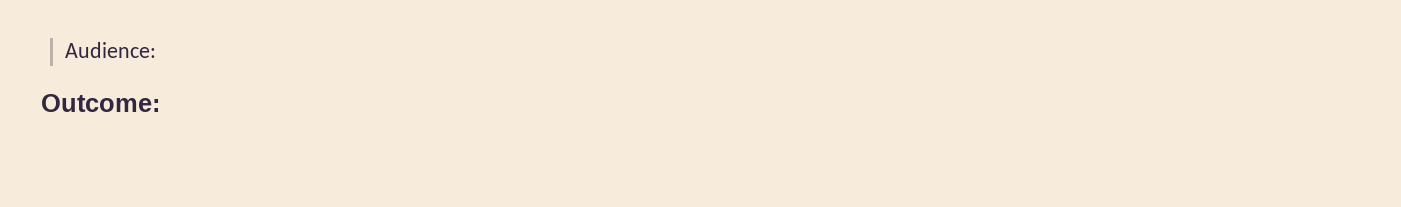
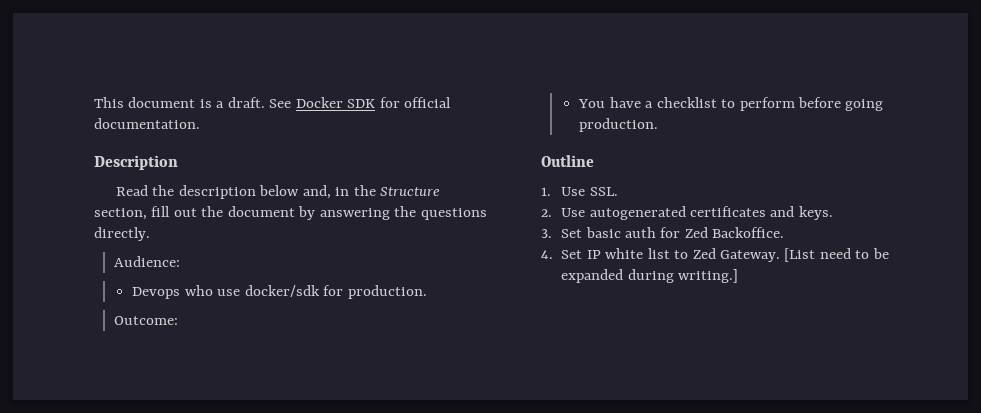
[64,42,156,58] [41,94,160,112] Audience: // Outcome: -> [94,97,452,108] [94,118,200,129] [94,155,178,170] [115,185,441,199] [94,206,487,220] [94,227,150,241] [114,256,181,267] [132,285,427,299] [114,316,179,325] [578,97,884,111] [579,118,659,132] [541,155,594,167] [541,187,618,196] [541,206,833,220] [541,227,785,238] [541,248,889,262] [561,269,739,283] This document is a draft. See Docker SDK for official documentation. // Description // Read the description below and, in the Structure section, fill out the document by answering the questions directly. // Audience: // Devops who use docker/sdk for production. // Outcome: // You have a checklist to perform before going production. // Outline // 1. Use SSL. // 2. Use autogenerated certificates and keys. // 3. Set basic auth for Zed Backoffice. // 4. Set IP white list to Zed Gateway. [List need to be expanded during writing.]

